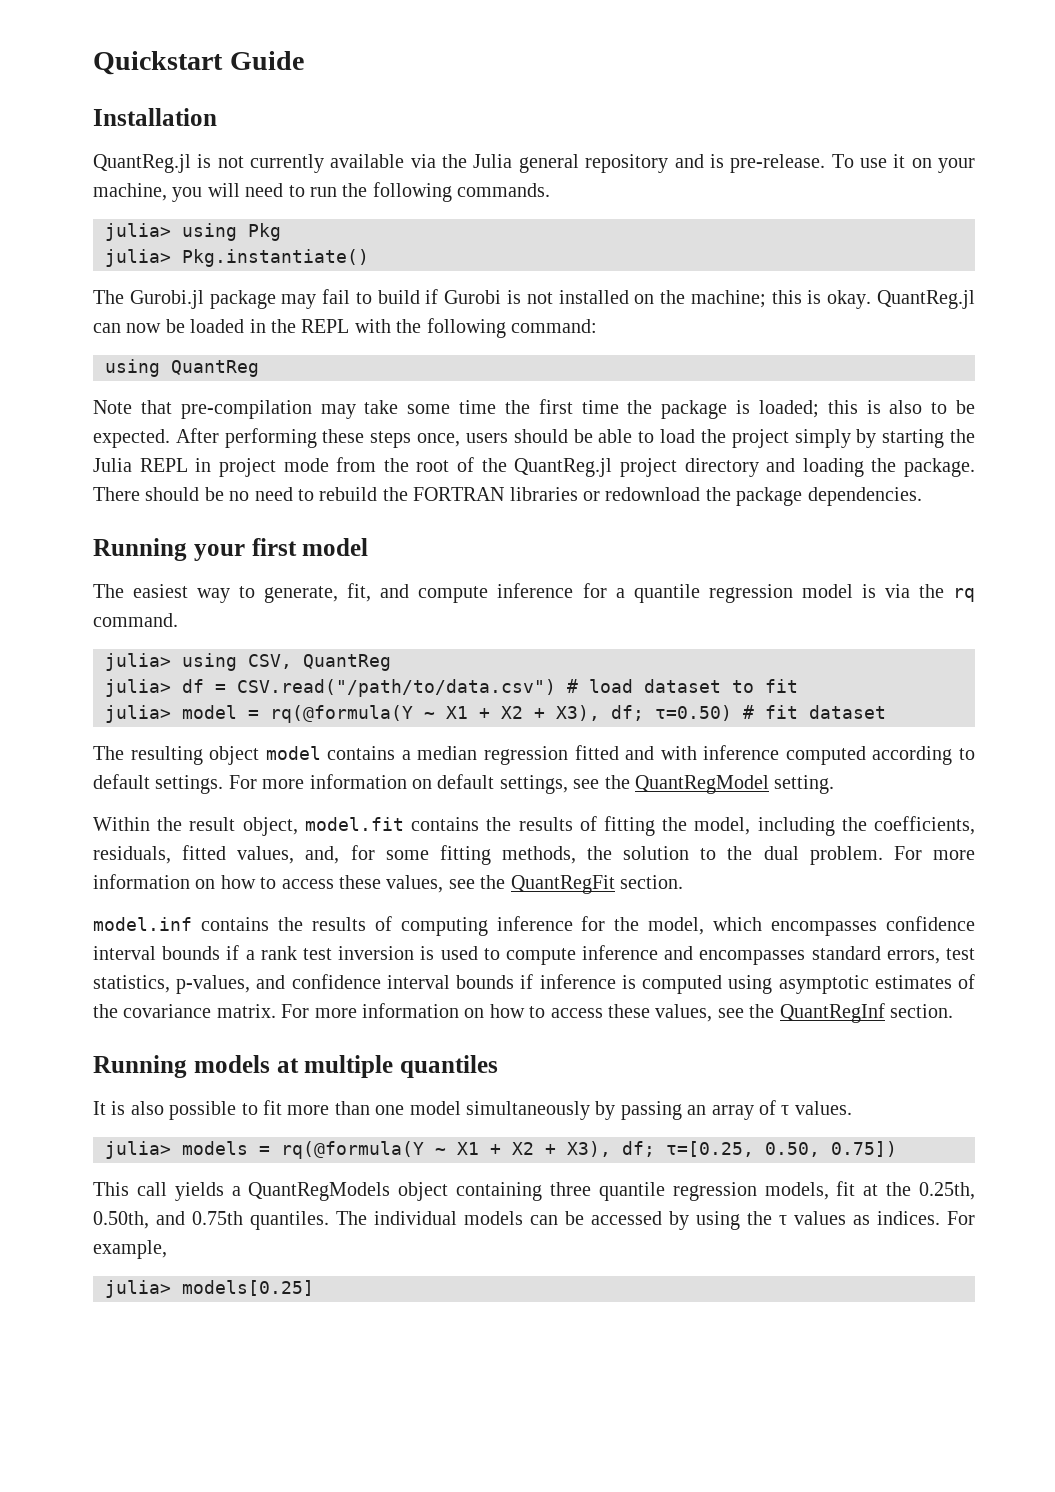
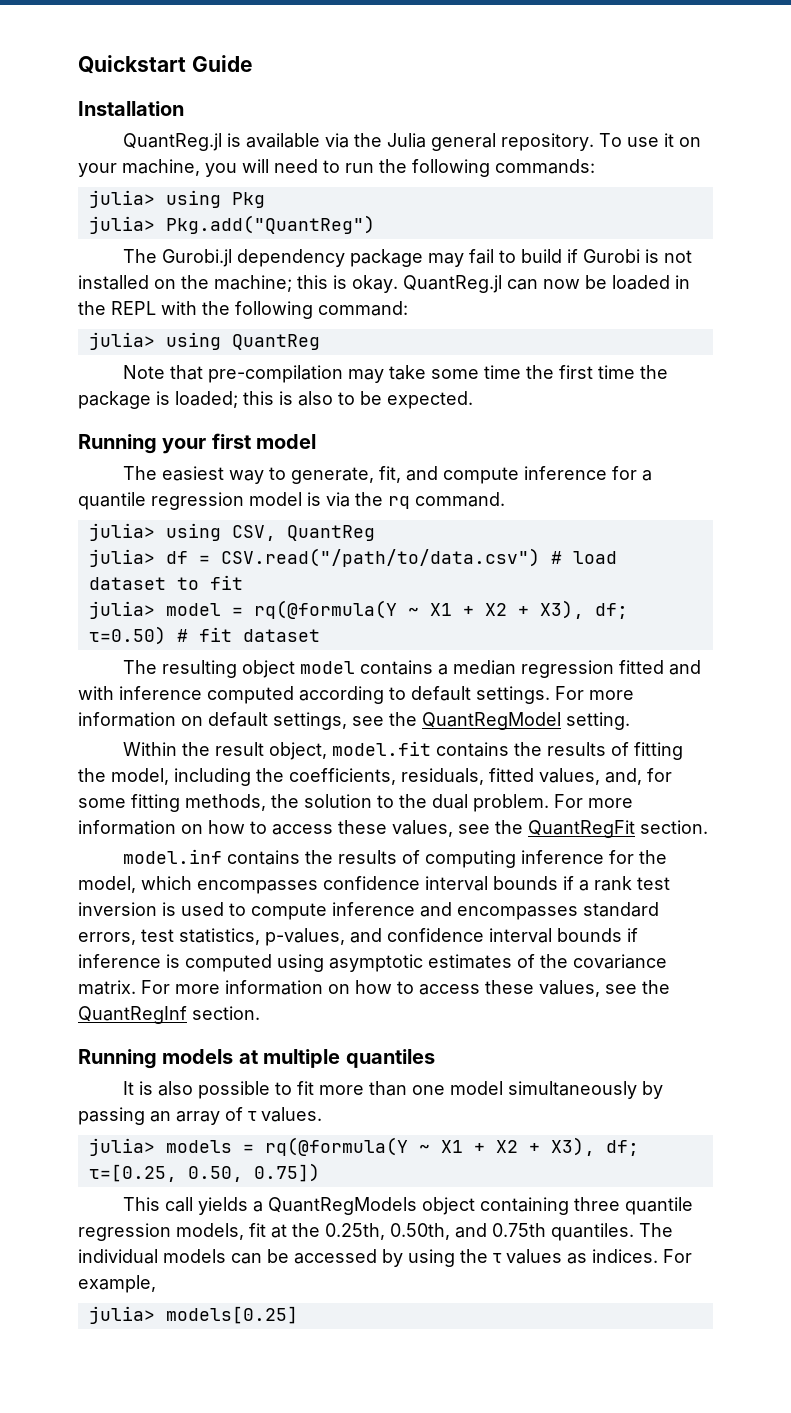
[217,154,325,173] not currently -> (242, 140) none
[585,154,826,173] repository and is pre-release. -> [501,133,595,151] repository.
[457,183,551,197] commands. -> [495,159,595,174] commands:
[182,249,369,267] Pkg.instantiate() -> [165,215,375,234] Pkg.add("QuantReg")
(204, 299) none -> [237,249,346,267] dependency
(597, 326) none -> [88,332,155,350] julia>
[175,428,976,448] [93,457,975,477] [93,487,922,506] After performing these steps once, users should be able to load the project simply by starting the Julia REPL in project mode from the root of the QuantReg.jl project directory and loading the package. There should be no need to rebuild the FORTRAN libraries or redownload the package dependencies. -> (473, 400) none

